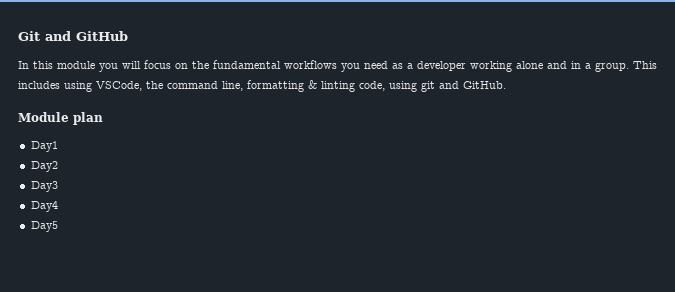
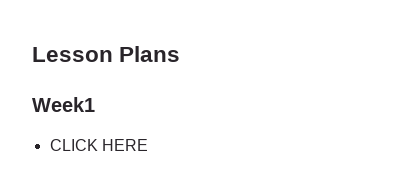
[18,31,128,41] [18,60,657,72] [18,80,506,92] [18,112,103,125] [30,141,58,152] [30,161,58,172] [30,181,58,192] [30,201,58,212] [30,221,58,232] Git and GitHub // In this module you will focus on the fundamental workflows you need as a developer working alone and in a group. This includes using VSCode, the command line, formatting & linting code, using git and GitHub. // Module plan // Day1 // Day2 // Day3 // Day4 // Day5 -> [32,46,181,62] [32,97,95,112] [49,139,148,151] Lesson Plans // Week1 // CLICK HERE

